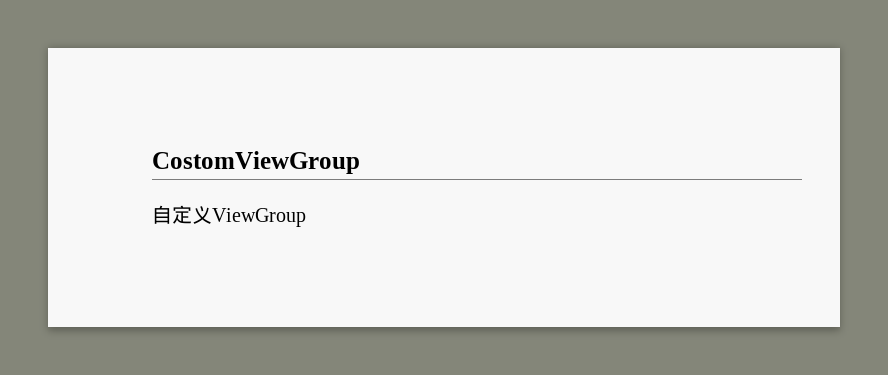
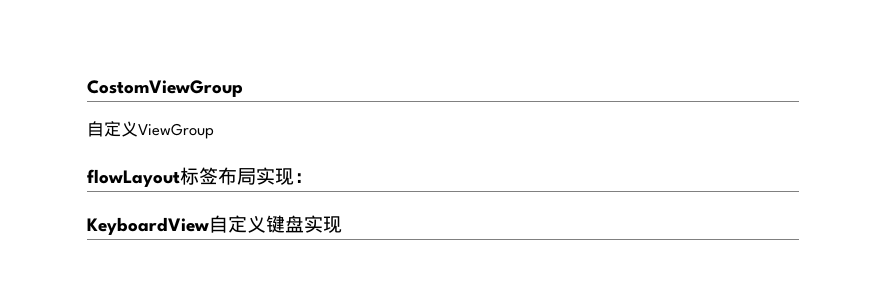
(306, 217) none -> [87,167,313,187] [87,215,342,235] // flowLayout标签布局实现： // KeyboardView自定义键盘实现

